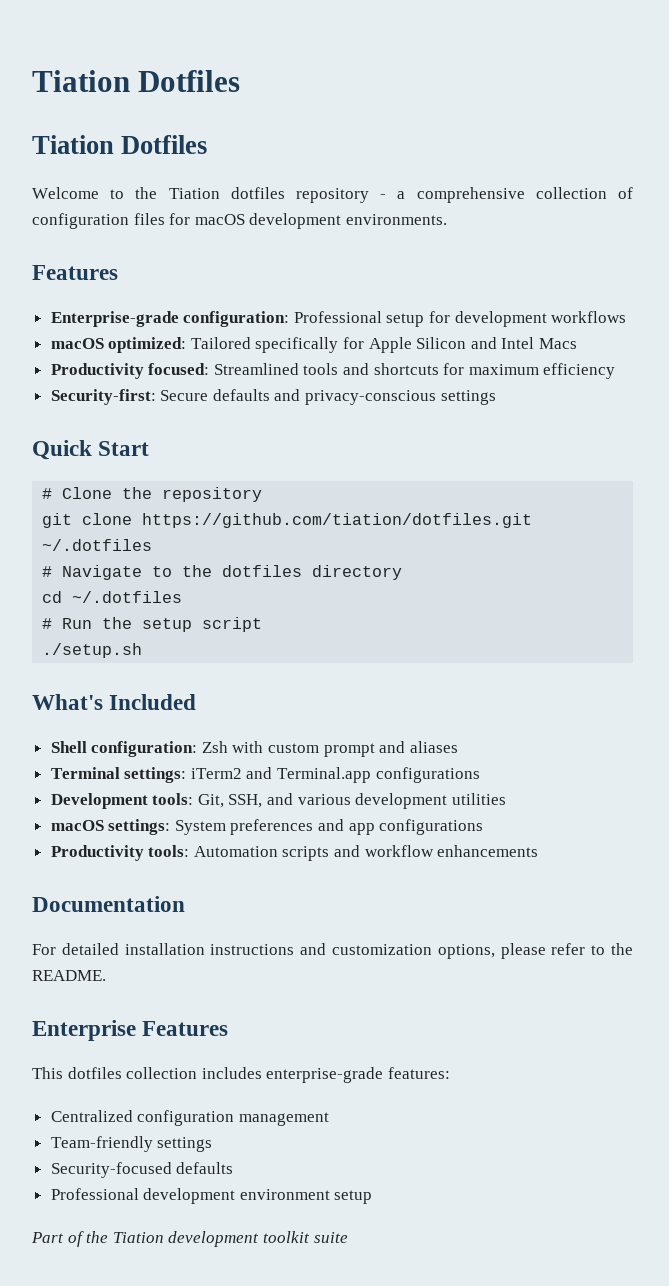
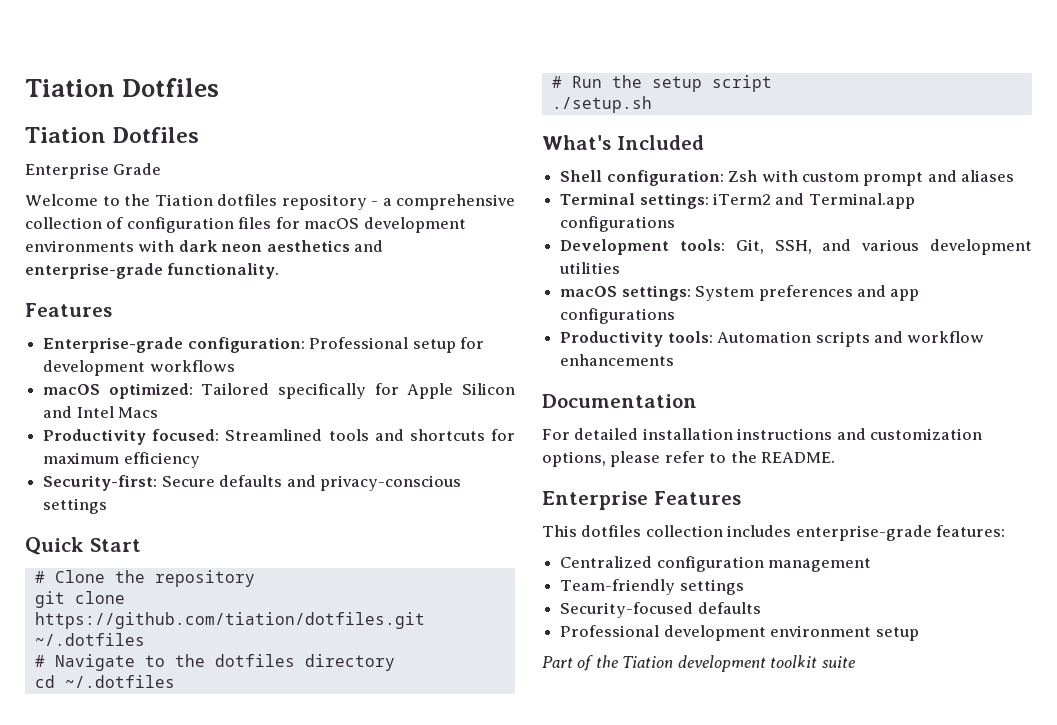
(208, 144) none -> [25,163,162,179] // Enterprise Grade
[345,214,447,225] environments. -> [25,240,384,252] [25,263,280,279] environments with dark neon aesthetics and enterprise-grade functionality.

